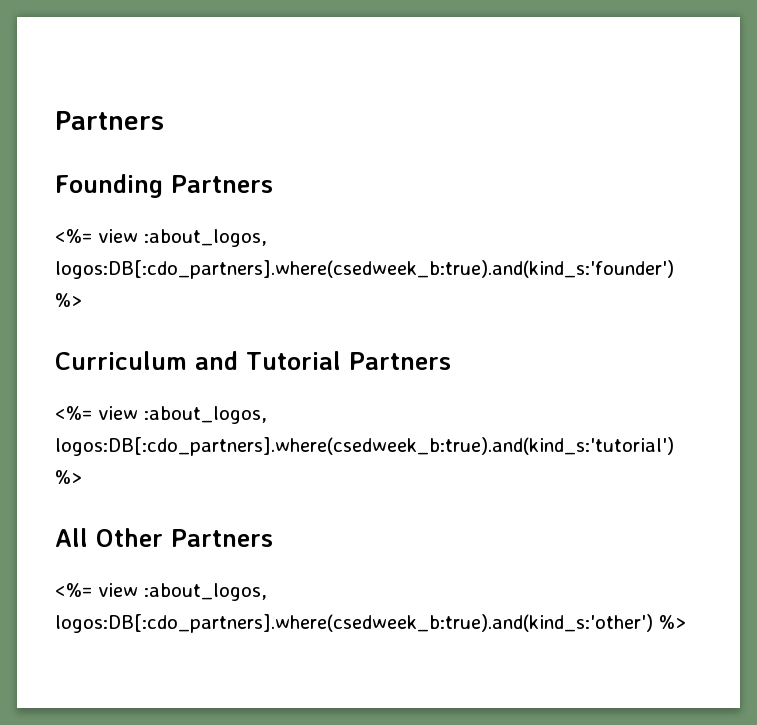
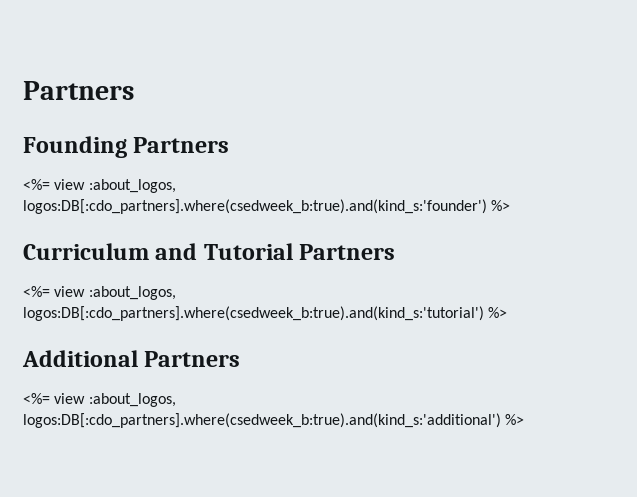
[55,528,273,547] [55,583,267,601] [55,614,653,633] All Other Partners // <%= view :about_logos, logos:DB[:cdo_partners].where(csedweek_b:true).and(kind_s:'other') -> [22,350,241,367] [23,393,176,407] [23,413,501,428] Additional Partners // <%= view :about_logos, logos:DB[:cdo_partners].where(csedweek_b:true).and(kind_s:'additional')

